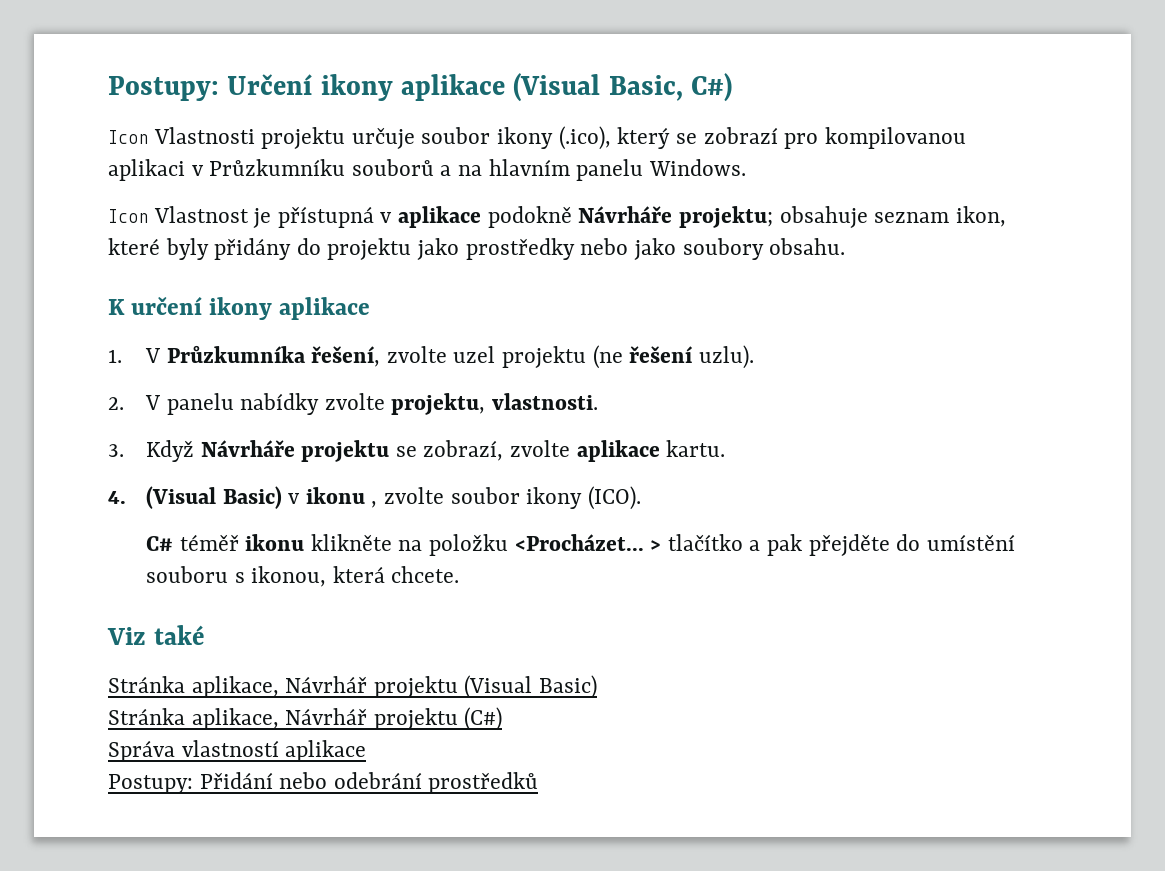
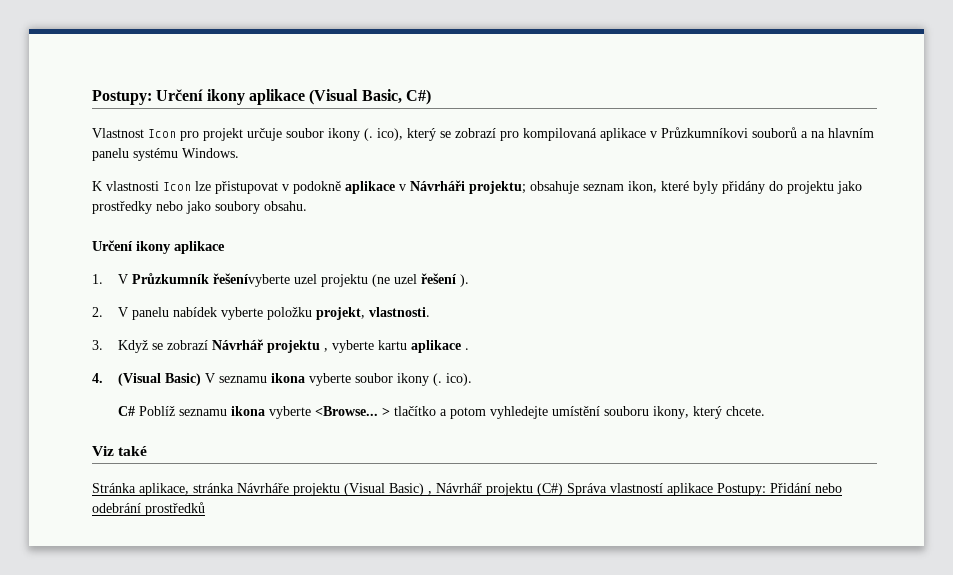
[108,127,346,149] Icon Vlastnosti projektu -> [92,128,243,141] Vlastnost Icon pro projekt
[558,126,611,150] (.ico), -> [364,128,403,141] (. ico),
[824,127,966,149] [108,159,346,181] kompilovanou aplikaci v Průzkumníku -> [523,127,748,141] kompilovaná aplikace v Průzkumníkovi
(644, 170) none -> [133,148,178,161] systému
[108,206,673,228] Icon Vlastnost je přístupná v aplikace podokně Návrháře -> [92,180,465,194] K vlastnosti Icon lze přistupovat v podokně aplikace v Návrháři
[108,296,203,315] K určení -> [92,240,133,251] Určení
[166,345,754,369] Průzkumníka řešení, zvolte uzel projektu (ne řešení uzlu). -> [131,273,469,287] Průzkumník řešenívyberte uzel projektu (ne uzel řešení ).
[240,393,486,415] nabídky zvolte projektu, -> [172,307,365,320] nabídek vyberte položku projekt,
[200,440,726,462] [108,486,641,510] [145,534,1015,556] [145,566,385,587] Návrháře projektu se zobrazí, zvolte aplikace kartu. // 4. (Visual Basic) v ikonu , zvolte soubor ikony (ICO). // C# téměř ikonu klikněte na položku <Procházet... > tlačítko a pak přejděte do umístění souboru s ikonou, která -> [151,339,469,353] [92,373,472,386] [117,406,722,419] se zobrazí Návrhář projektu , vyberte kartu aplikace . // 4. (Visual Basic) V seznamu ikona vyberte soubor ikony (. ico). // C# Poblíž seznamu ikona vyberte <Browse... > tlačítko a potom vyhledejte umístění souboru ikony, který
[285,676,368,693] Návrhář -> [193,483,289,493] stránka Návrháře
[108,708,279,730] // Stránka aplikace, -> [428,491,432,495] ,
(503, 719) // -> (563, 489) none
(367, 751) // -> (713, 489) none

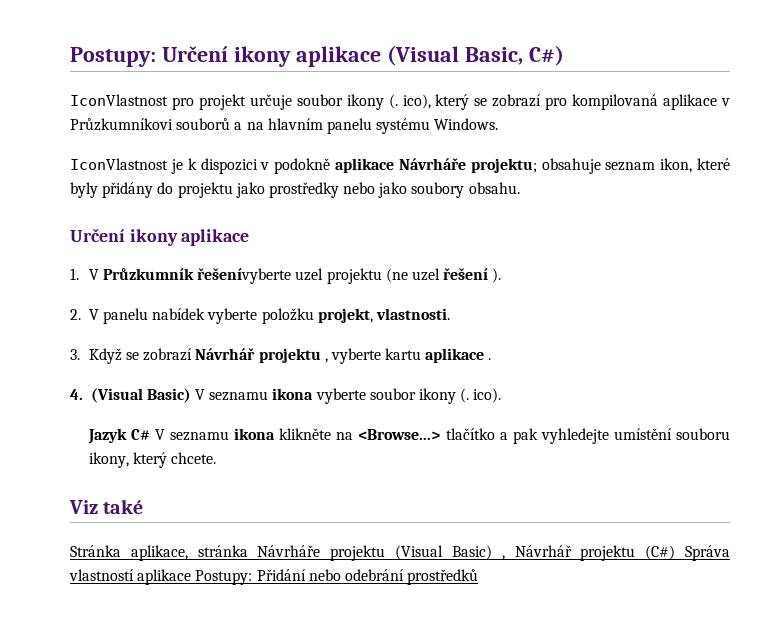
[92,128,176,138] Vlastnost Icon -> [70,94,168,106] IconVlastnost
[92,181,278,194] K vlastnosti Icon lze přistupovat -> [70,158,258,174] IconVlastnost je k dispozici
[399,180,465,191] v Návrháři -> [398,158,466,170] Návrháře
[117,406,390,419] C# Poblíž seznamu ikona vyberte <Browse... > -> [87,428,441,444] Jazyk C# V seznamu ikona klikněte na <Browse...>
[449,407,486,419] potom -> [512,428,538,444] pak

